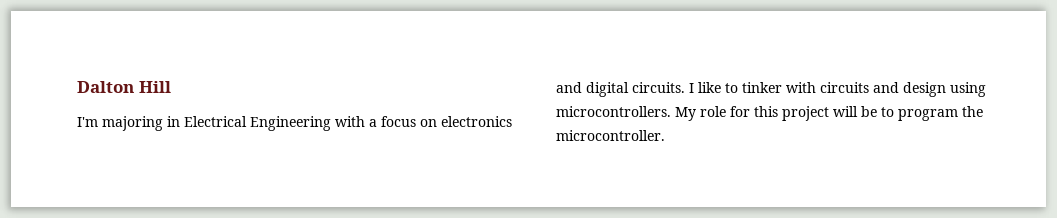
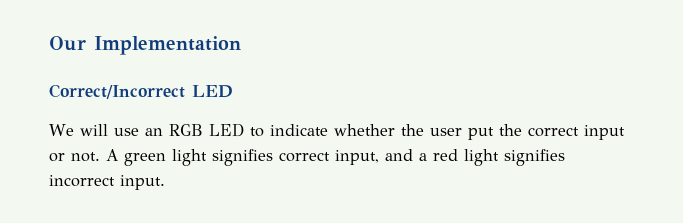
[77,81,171,93] [77,116,512,131] [556,82,986,97] [556,106,983,121] [556,130,665,141] Dalton Hill // I'm majoring in Electrical Engineering with a focus on electronics and digital circuits. I like to tinker with circuits and design using microcontrollers. My role for this project will be to program the microcontroller. -> [49,36,241,55] [49,84,233,99] [49,123,625,140] [49,149,565,166] [49,175,165,190] Our Implementation // Correct/Incorrect LED // We will use an RGB LED to indicate whether the user put the correct input or not. A green light signifies correct input, and a red light signifies incorrect input.

